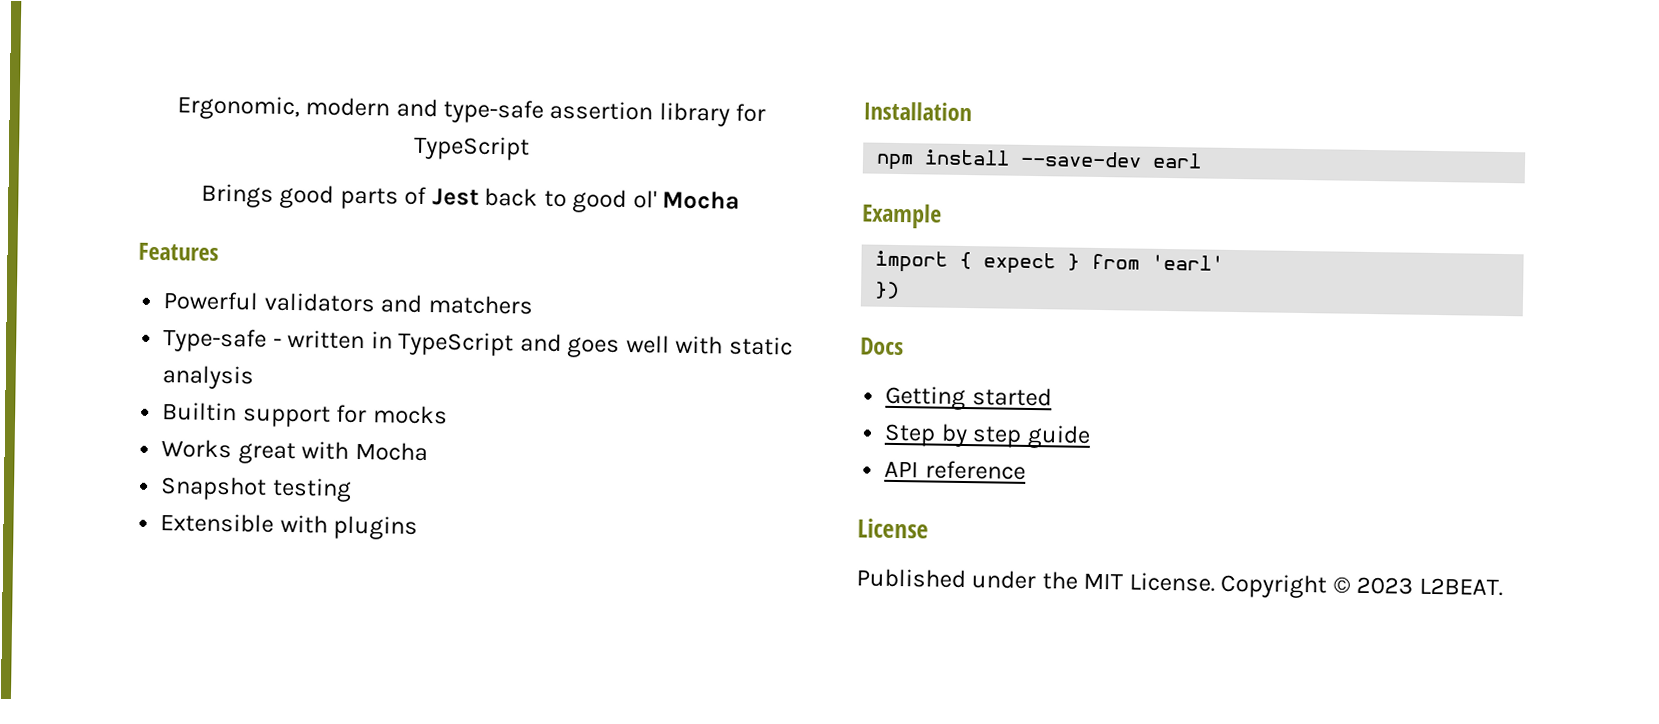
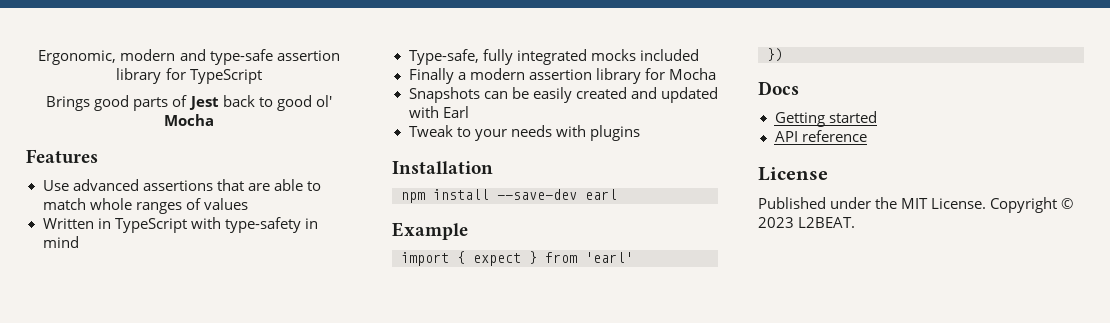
[163,291,533,315] [163,328,793,358] [162,365,255,390] [162,402,448,428] [161,439,428,465] [160,476,352,502] [160,513,275,533] Powerful validators and matchers // Type-safe - written in TypeScript and goes well with static analysis // Builtin support for mocks // Works great with Mocha // Snapshot testing // Extensible -> [42,179,321,191] [42,198,248,214] [42,217,318,233] [42,236,79,248] [408,49,699,65] [408,68,716,84] [408,87,718,103] [408,106,469,118] [408,125,552,141] Use advanced assertions that are able to match whole ranges of values // Written in TypeScript with type-safety in mind // Type-safe, fully integrated mocks included // Finally a modern assertion library for Mocha // Snapshots can be easily created and updated with Earl // Tweak to your needs
[884,423,1091,449] // Step by step guide -> (877, 117) none

